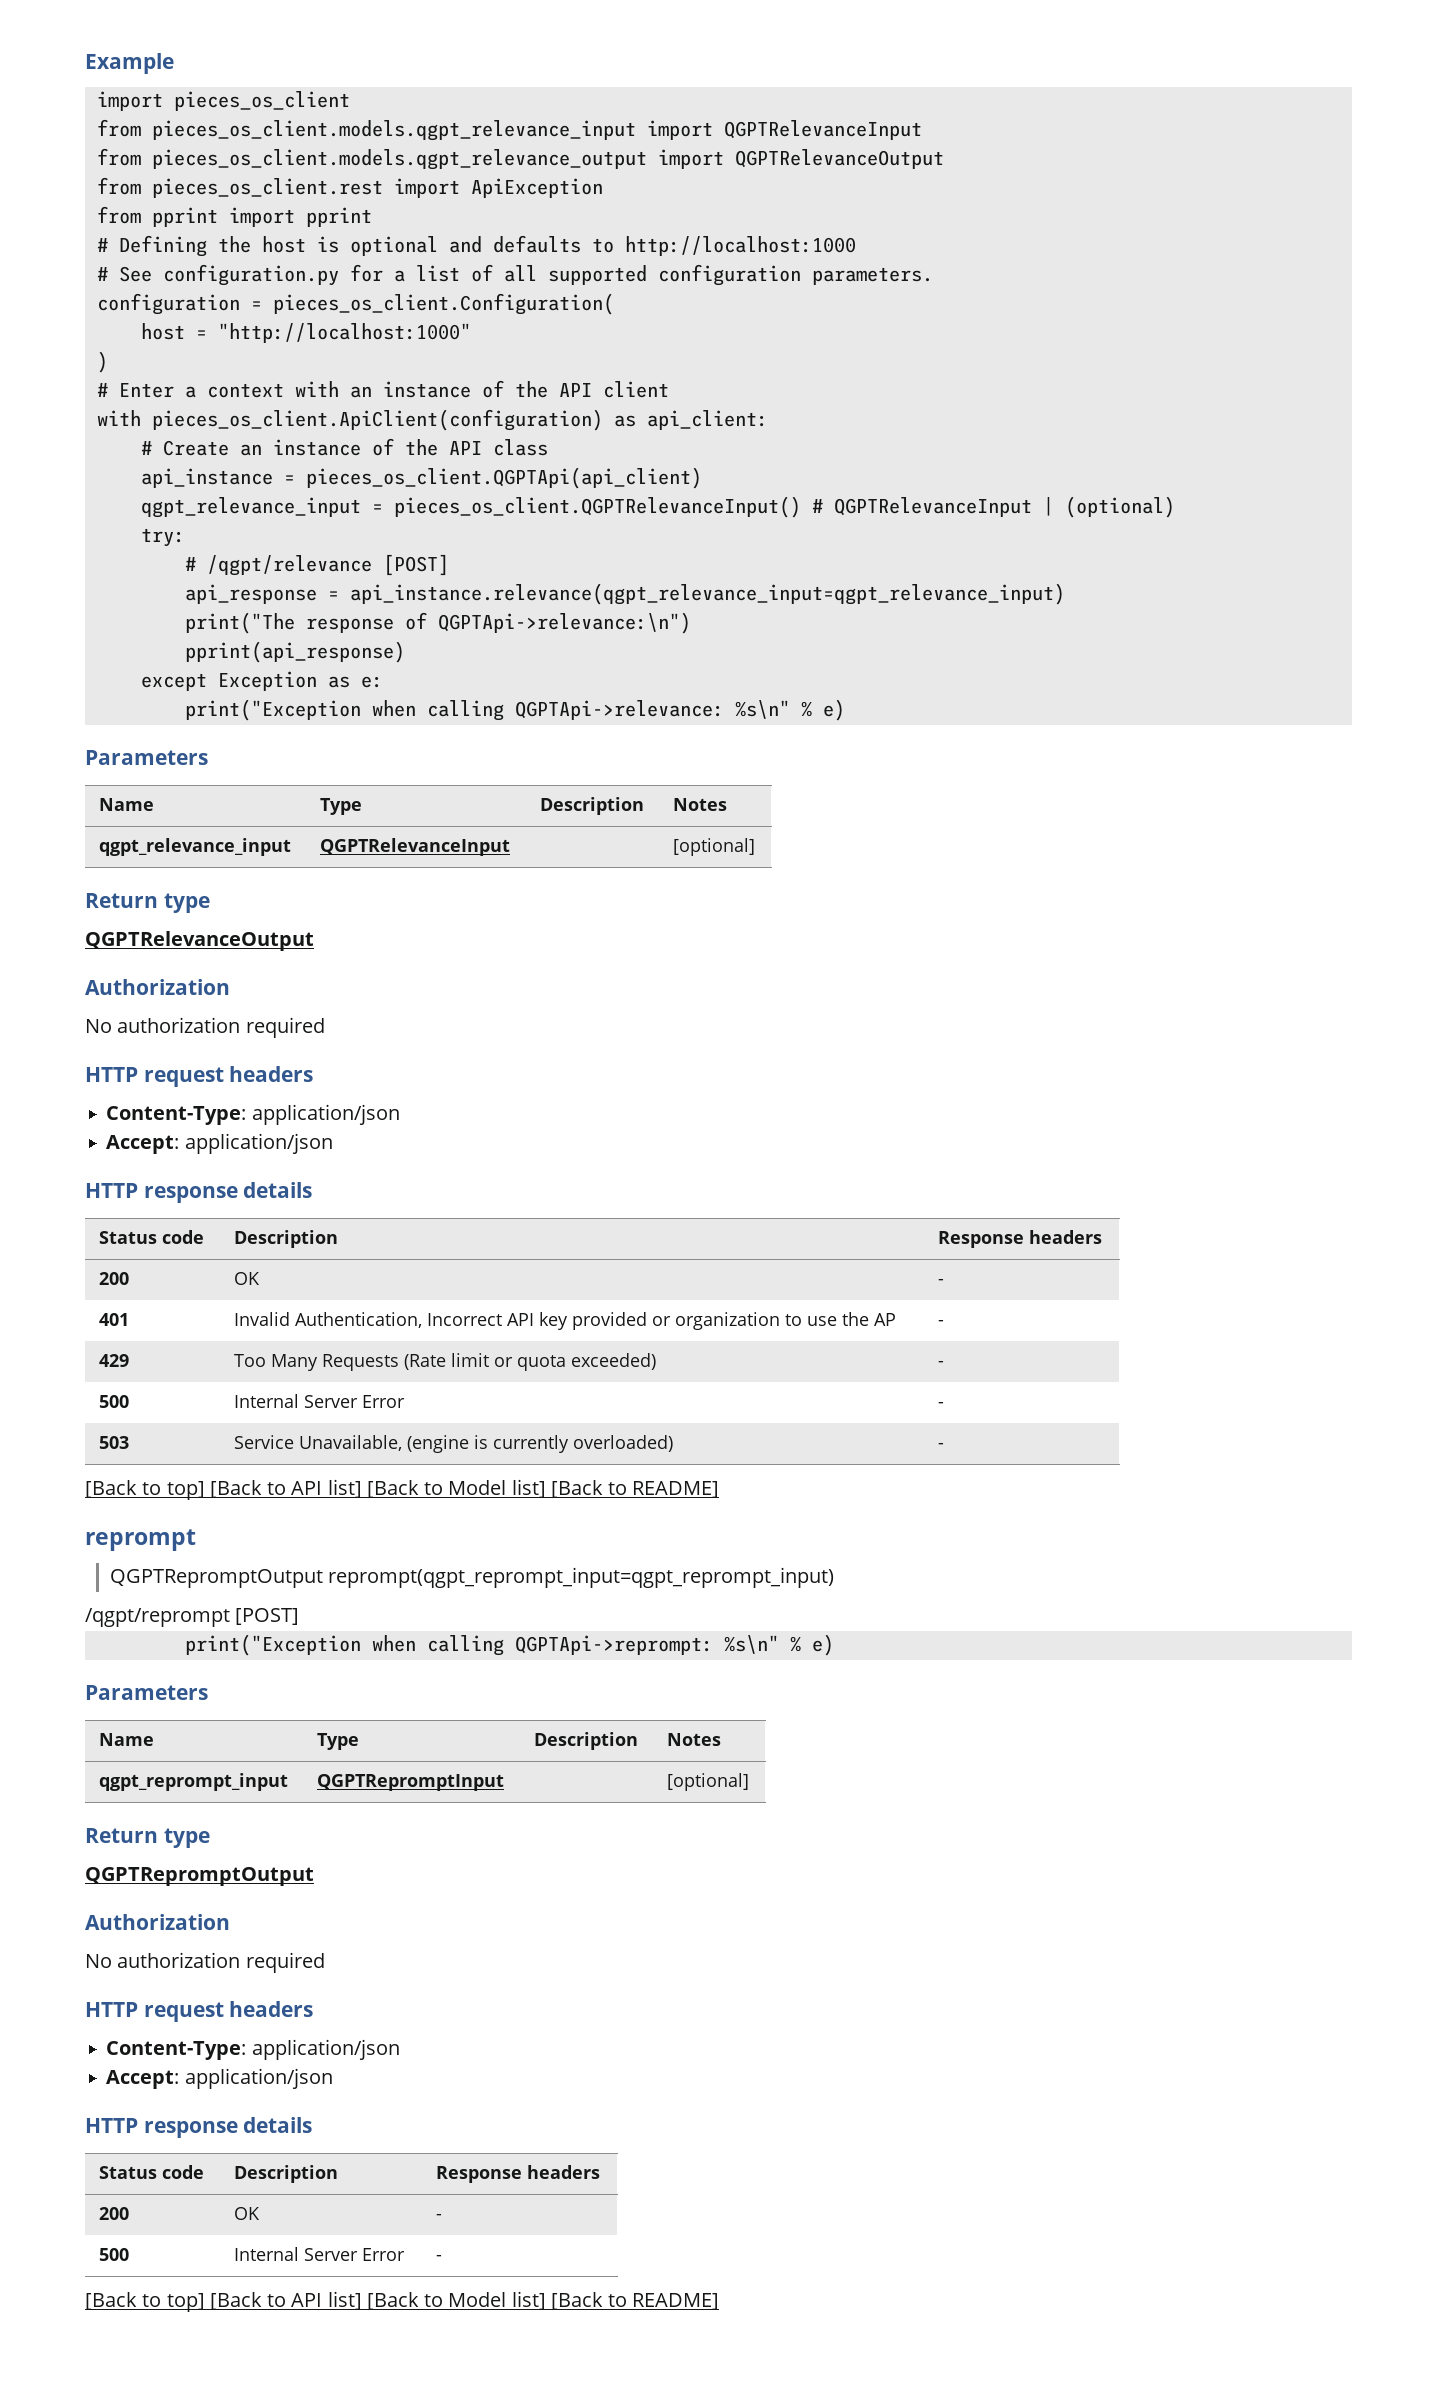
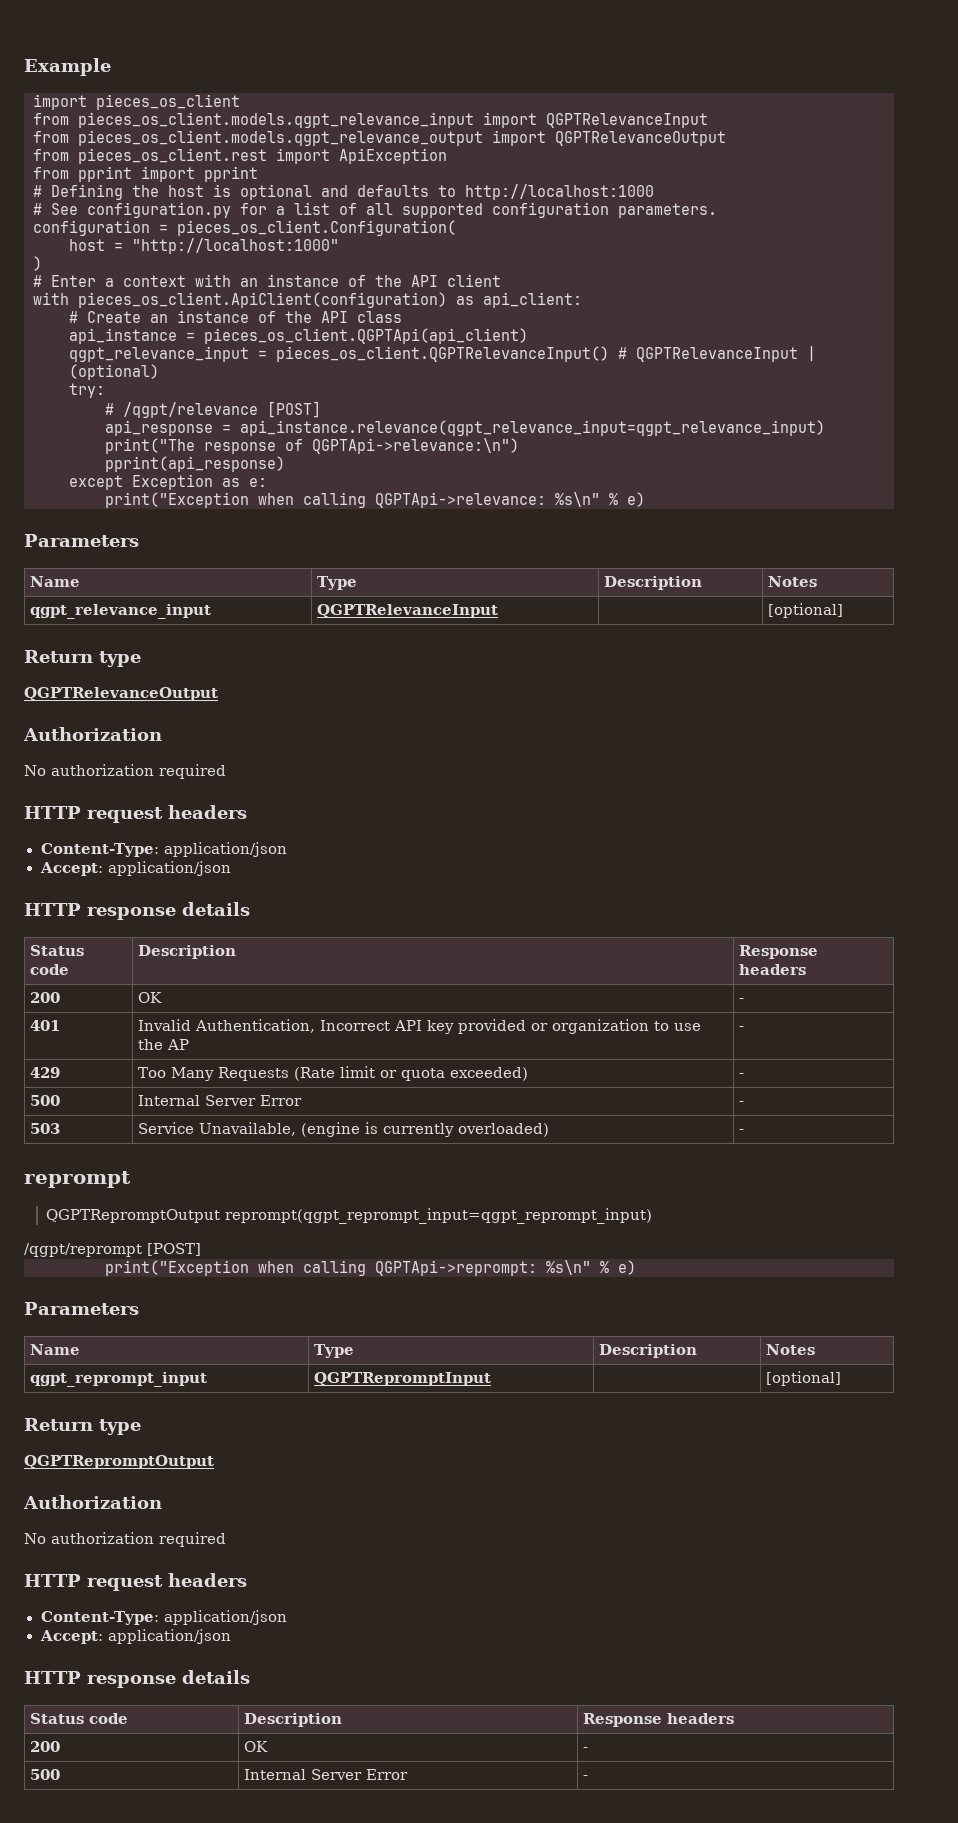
[85,1479,720,1500] // [Back to top] [Back to API list] [Back to Model list] [Back to README] -> (745, 1131) none
[85,2291,720,2312] // [Back to top] [Back to API list] [Back to Model list] [Back to README] -> (589, 1777) none

